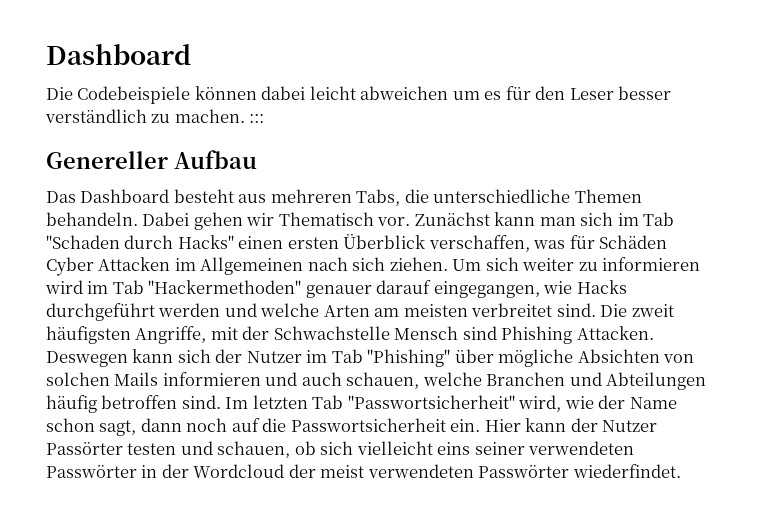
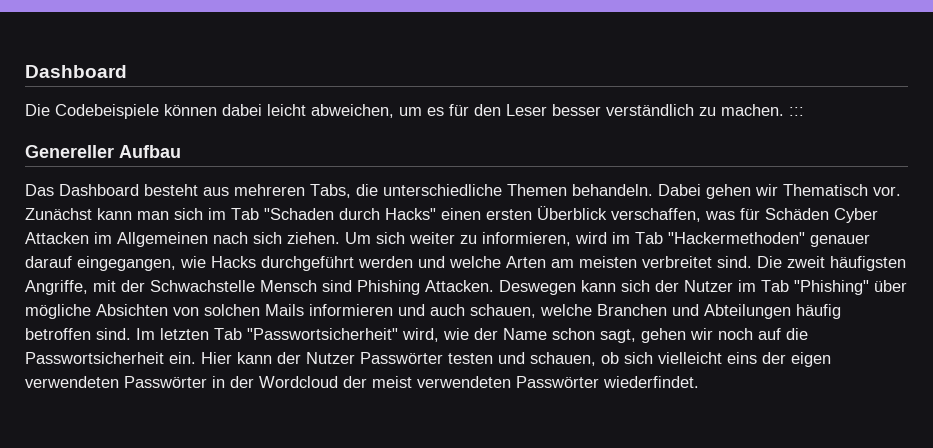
[360,86,449,100] abweichen -> [311,104,394,118] abweichen,
[602,257,701,271] informieren -> [482,232,571,246] informieren,
[140,418,182,432] dann -> [641,328,713,343] gehen wir
[46,442,123,455] Passörter -> [360,352,443,364] Passwörter
[474,442,525,455] seiner -> [762,352,831,367] der eigen

